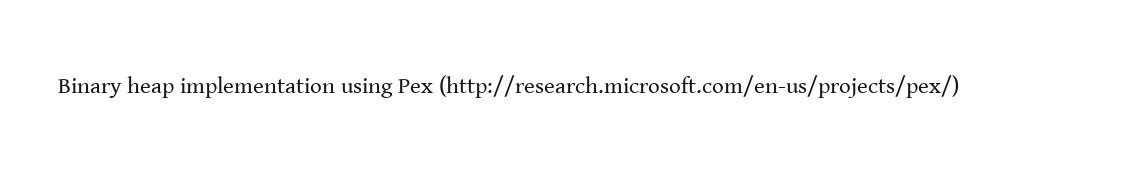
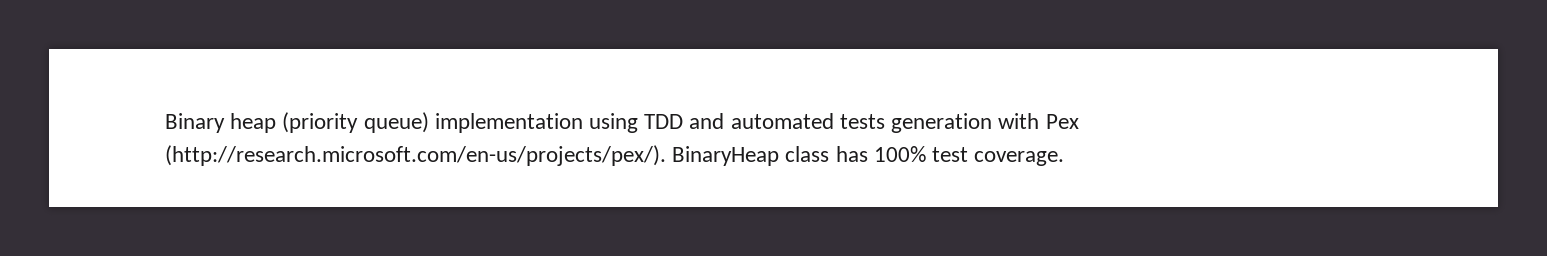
[180,75,960,98] implementation using Pex (http://research.microsoft.com/en-us/projects/pex/) -> [282,112,1079,133] [165,145,1065,166] (priority queue) implementation using TDD and automated tests generation with Pex (http://research.microsoft.com/en-us/projects/pex/). BinaryHeap class has 100% test coverage.

